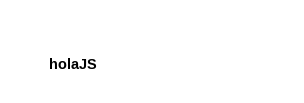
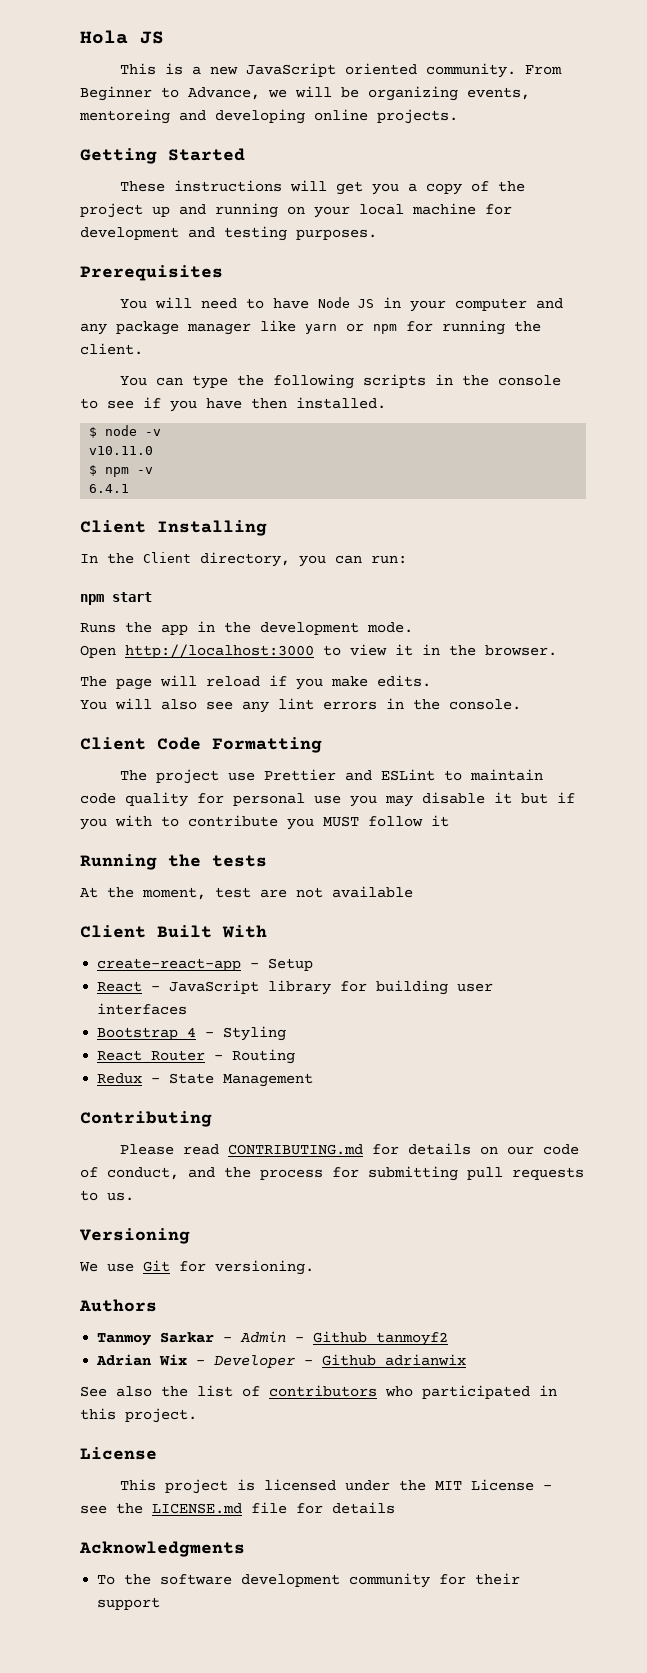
[49,58,97,69] holaJS -> [80,30,164,44] [119,63,562,78] [80,86,530,101] [79,109,458,124] [80,148,245,164] [119,180,525,195] [80,203,512,218] [80,226,377,241] [80,265,223,281] [119,297,563,312] [80,320,541,335] [80,343,143,355] [119,374,561,389] [80,397,386,412] [89,425,162,438] [89,446,154,455] [89,465,154,477] [89,484,130,493] [80,520,267,536] [80,552,407,567] [80,592,152,605] [80,621,413,635] [80,644,557,658] [80,675,431,690] [80,698,521,713] [80,737,322,753] [119,769,543,784] [80,792,575,807] [80,815,449,830] [80,854,267,870] [80,886,413,900] [80,925,267,938] [97,958,314,971] [97,980,494,995] [97,1003,188,1015] [97,1026,287,1041] [97,1049,296,1064] [97,1073,314,1087] [80,1111,212,1127] [119,1143,579,1155] [80,1166,584,1181] [80,1190,134,1201] [79,1228,190,1244] [79,1260,314,1275] [79,1299,157,1312] [97,1331,449,1346] [96,1354,467,1368] [80,1385,557,1399] [80,1408,197,1423] [80,1447,157,1460] [119,1479,552,1494] [80,1502,395,1514] [79,1541,245,1557] [97,1573,521,1588] [97,1597,161,1610] Hola JS // This is a new JavaScript oriented community. From Beginner to Advance, we will be organizing events, mentoreing and developing online projects. // Getting Started // These instructions will get you a copy of the project up and running on your local machine for development and testing purposes. // Prerequisites // You will need to have Node JS in your computer and any package manager like yarn or npm for running the client. // You can type the following scripts in the console to see if you have then installed. // $ node -v // v10.11.0 // $ npm -v // 6.4.1 // Client Installing // In the Client directory, you can run: // npm start // Runs the app in the development mode. // Open http://localhost:3000 to view it in the browser. // The page will reload if you make edits. // You will also see any lint errors in the console. // Client Code Formatting // The project use Prettier and ESLint to maintain code quality for personal use you may disable it but if you with to contribute you MUST follow it // Running the tests // At the moment, test are not available // Client Built With // create-react-app - Setup // React - JavaScript library for building user interfaces // Bootstrap 4 - Styling // React Router - Routing // Redux - State Management // Contributing // Please read CONTRIBUTING.md for details on our code of conduct, and the process for submitting pull requests to us. // Versioning // We use Git for versioning. // Authors // Tanmoy Sarkar - Admin - Github tanmoyf2 // Adrian Wix - Developer - Github adrianwix // See also the list of contributors who participated in this project. // License // This project is licensed under the MIT License - see the LICENSE.md file for details // Acknowledgments // To the software development community for their support

